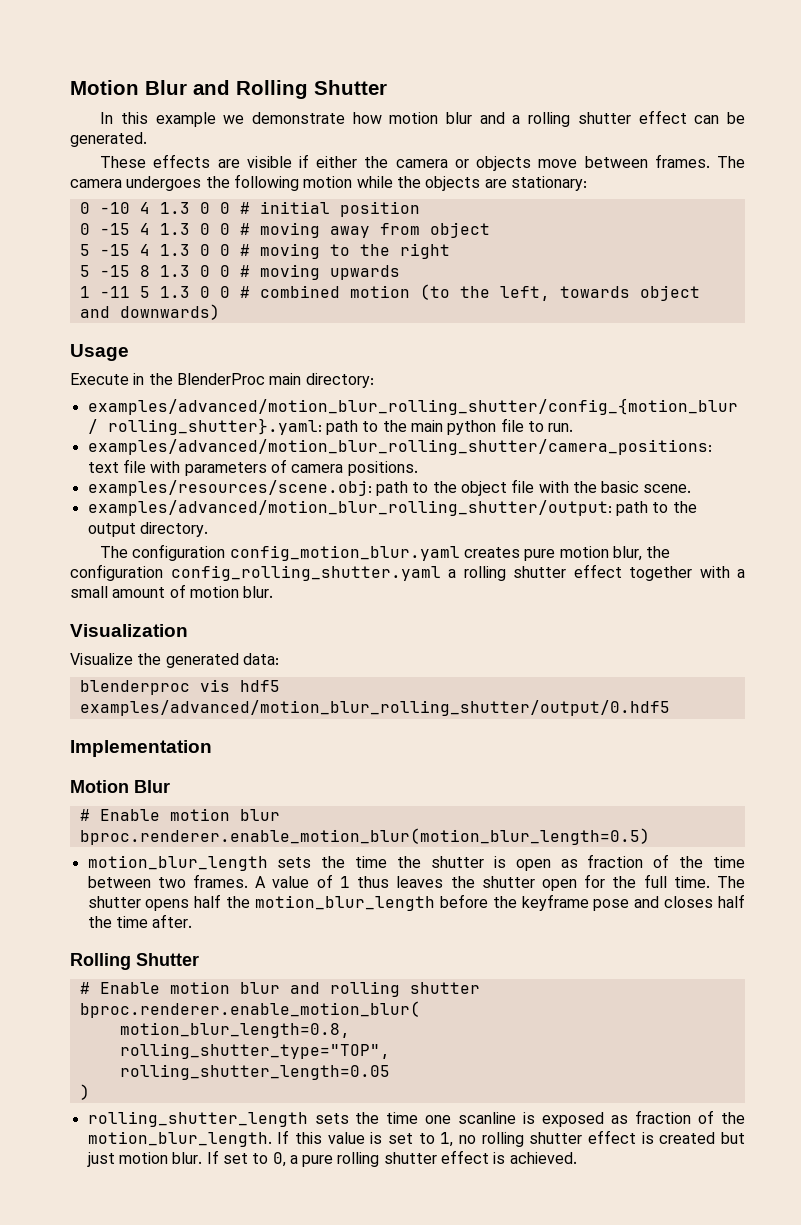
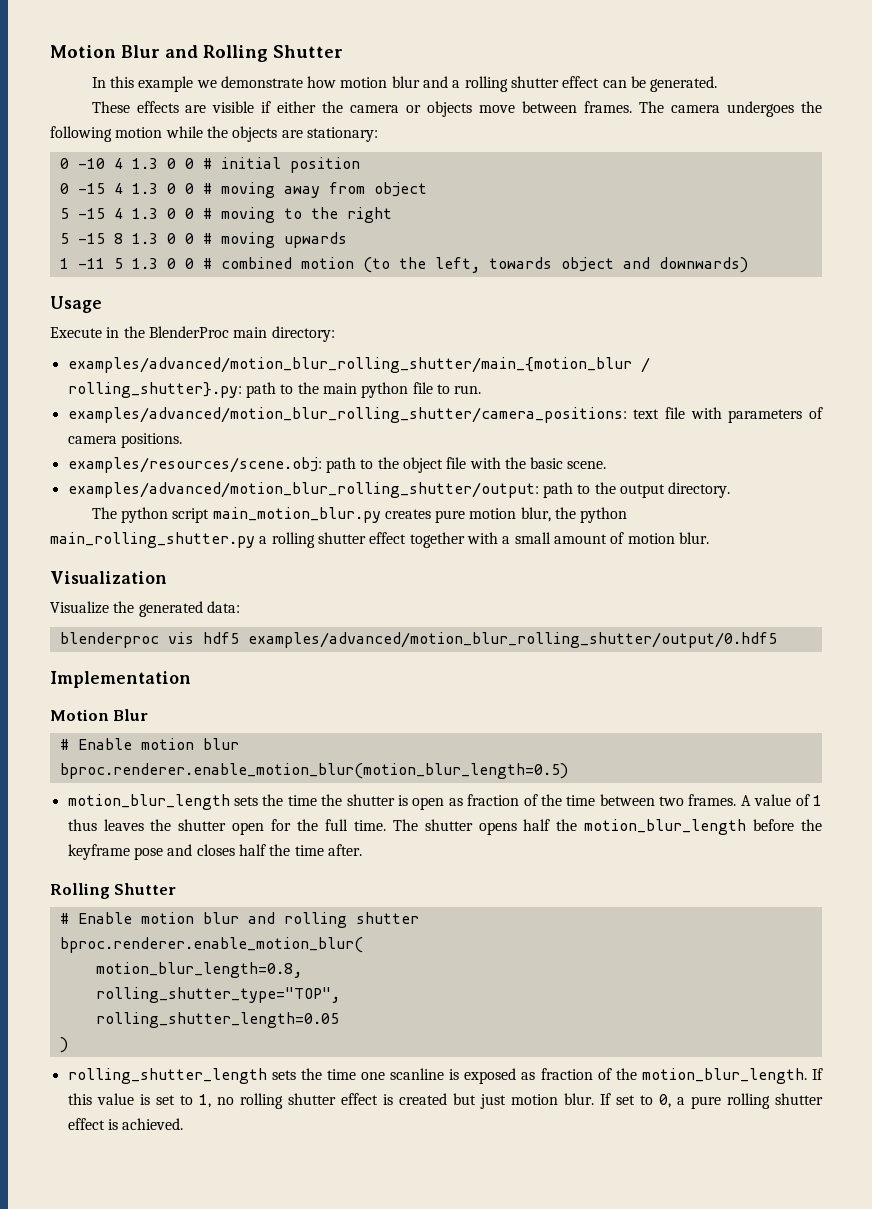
[87,398,738,415] [87,418,322,435] examples/advanced/motion_blur_rolling_shutter/config_{motion_blur / rolling_shutter}.yaml: -> [67,357,650,373] [67,382,242,398] examples/advanced/motion_blur_rolling_shutter/main_{motion_blur / rolling_shutter}.py:
[132,544,460,561] configuration config_motion_blur.yaml -> [120,507,381,523] python script main_motion_blur.py
[70,564,441,581] configuration config_rolling_shutter.yaml -> [580,507,628,523] [50,532,255,548] python main_rolling_shutter.py

